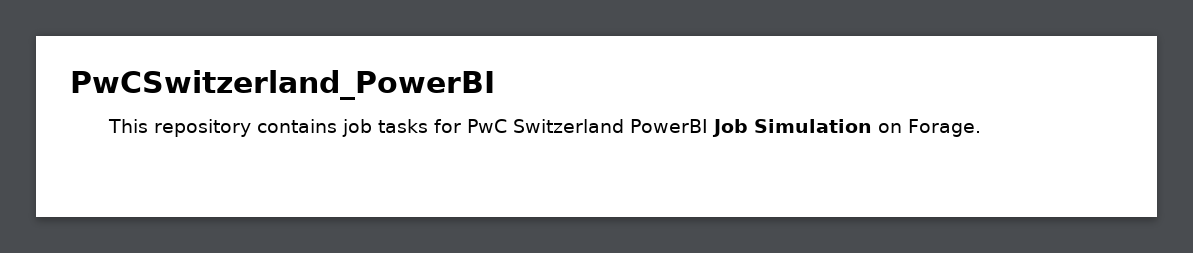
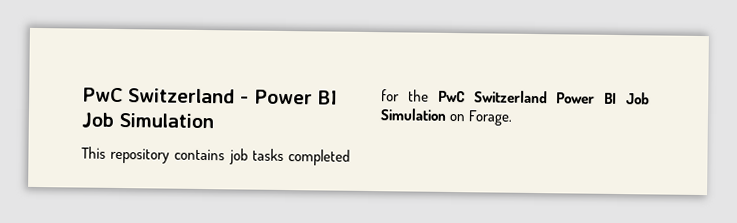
[70,70,495,100] PwCSwitzerland_PowerBI -> [82,87,338,105] [81,112,214,129] PwC Switzerland - Power BI Job Simulation
[433,119,708,133] for PwC Switzerland PowerBI -> [288,149,350,166] [381,89,618,104] completed for the PwC Switzerland Power BI

